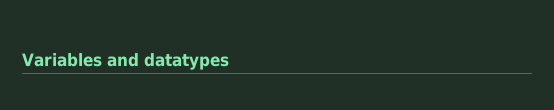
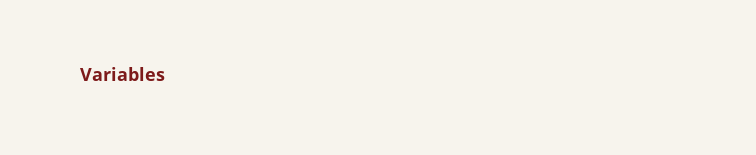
[106,53,229,70] and datatypes -> (165, 74) none

